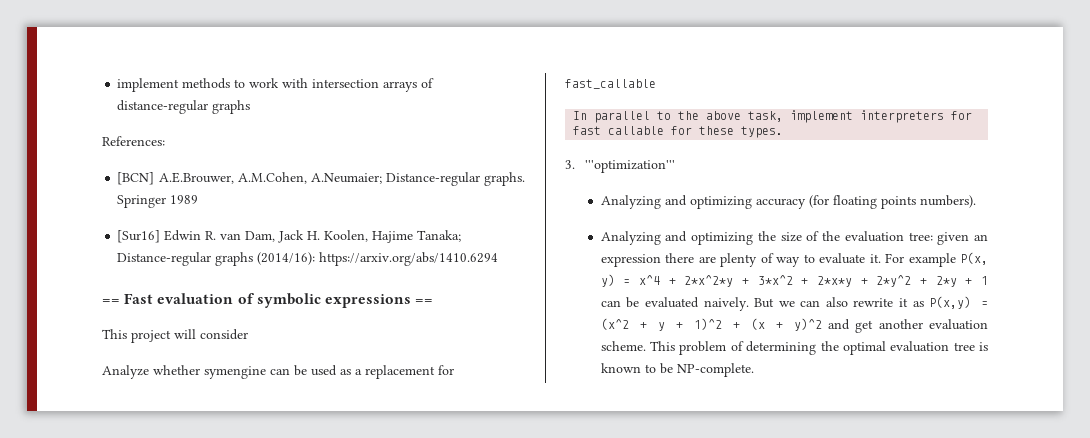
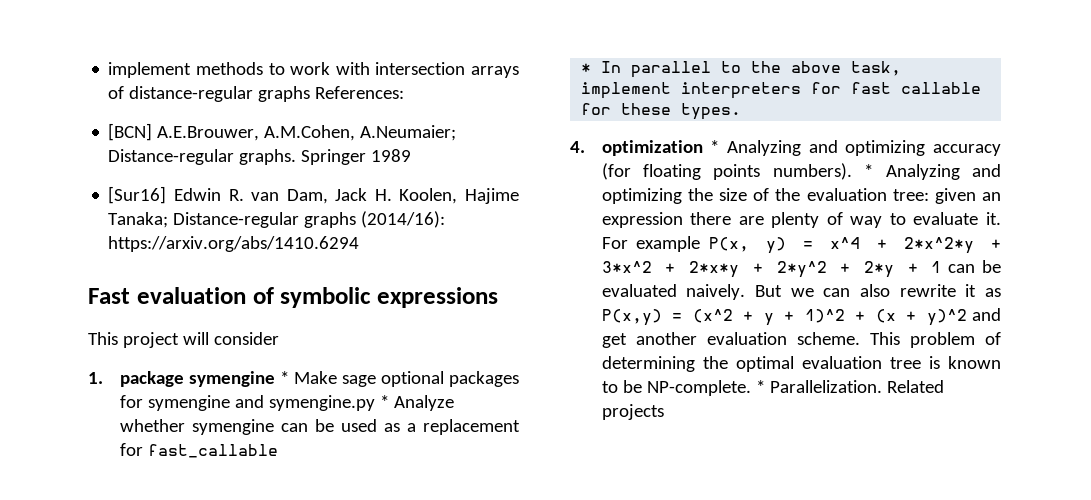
(251, 107) // -> (311, 94) none
[102,299,120,304] == -> (360, 244) none
[415,299,434,304] == -> (498, 297) none
(248, 334) none -> [88,371,519,387] [119,395,389,411] 1. package symengine * Make sage optional packages for symengine and symengine.py *
(656, 84) none -> [581,63,592,73] *
[565,160,676,173] 3. '''optimization''' // -> [570,140,720,156] 4. optimization *
(976, 201) // -> [864,164,874,177] *
(754, 370) none -> [755,380,944,393] [601,404,664,420] * Parallelization. Related projects

